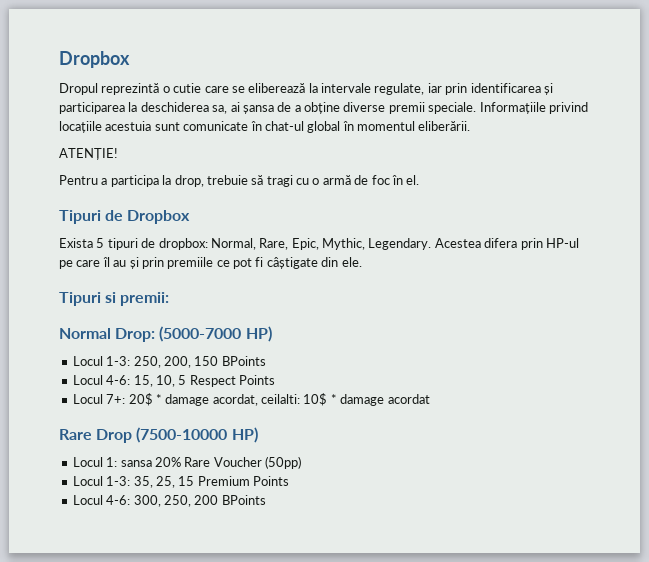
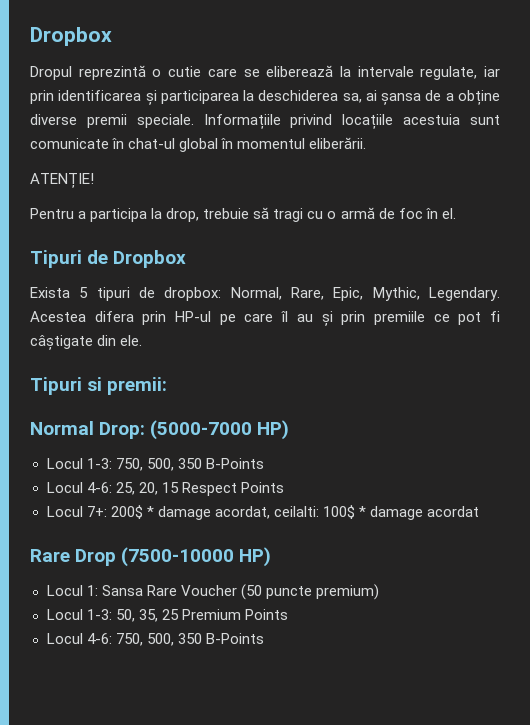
[133,356,266,368] [72,375,187,387] 250, 200, 150 BPoints // Locul 4-6: 15, 10, 5 -> [115,458,264,471] [46,482,179,495] 750, 500, 350 B-Points // Locul 4-6: 25, 20, 15
[128,393,153,406] 20$ -> [110,505,143,519] 200$
[303,393,328,406] 10$ -> [322,505,355,519] 100$
[120,456,301,469] [72,476,195,488] sansa 20% Rare Voucher (50pp) // Locul 1-3: 35, 25, 15 -> [101,584,379,600] [46,609,179,622] Sansa Rare Voucher (50 puncte premium) // Locul 1-3: 50, 35, 25
[133,495,266,507] 300, 250, 200 BPoints -> [115,633,264,646] 750, 500, 350 B-Points

